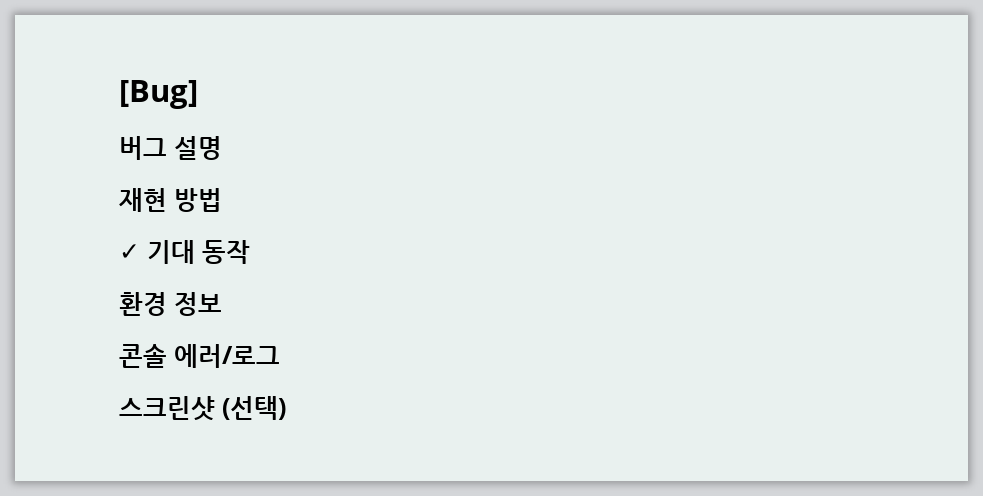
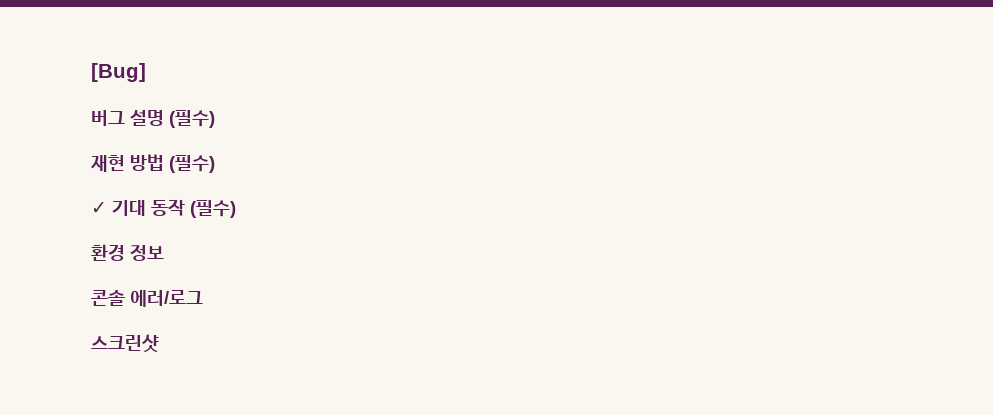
(222, 148) none -> [169,110,215,128] (필수)
(222, 200) none -> [169,155,215,173] (필수)
(250, 252) none -> [190,200,236,218] (필수)
[222,396,286,420] (선택) -> (159, 343) none

